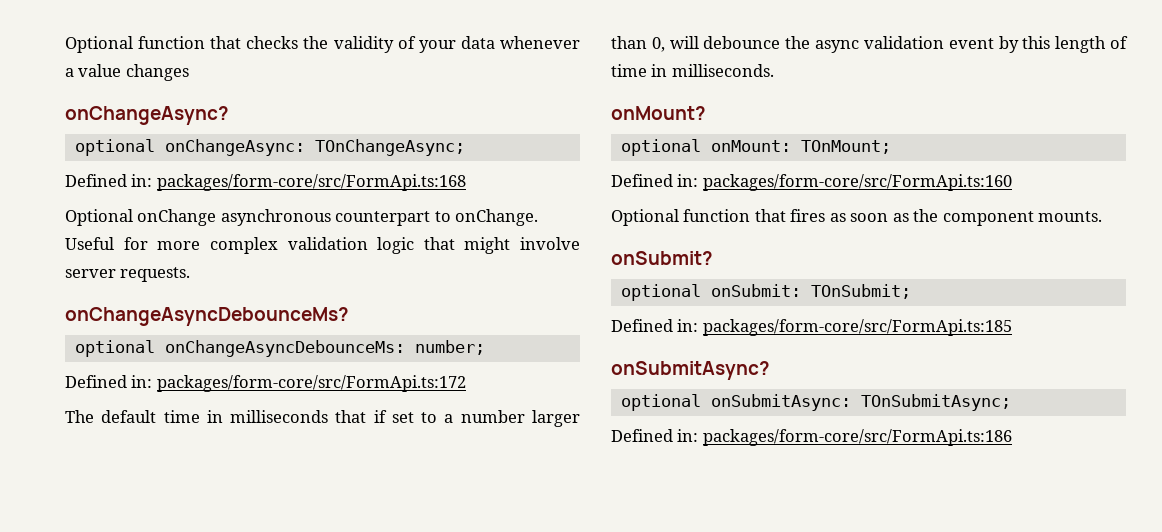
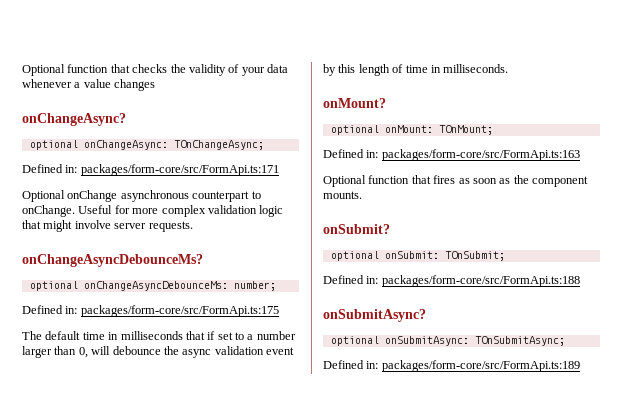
[156,174,466,191] packages/form-core/src/FormApi.ts:168 -> [80,164,279,176] packages/form-core/src/FormApi.ts:171
[156,375,466,392] packages/form-core/src/FormApi.ts:172 -> [80,305,279,317] packages/form-core/src/FormApi.ts:175
[702,174,1012,191] packages/form-core/src/FormApi.ts:160 -> [381,149,580,161] packages/form-core/src/FormApi.ts:163
[702,319,1012,336] packages/form-core/src/FormApi.ts:185 -> [381,275,580,287] packages/form-core/src/FormApi.ts:188
[702,429,1012,446] packages/form-core/src/FormApi.ts:186 -> [381,360,580,372] packages/form-core/src/FormApi.ts:189

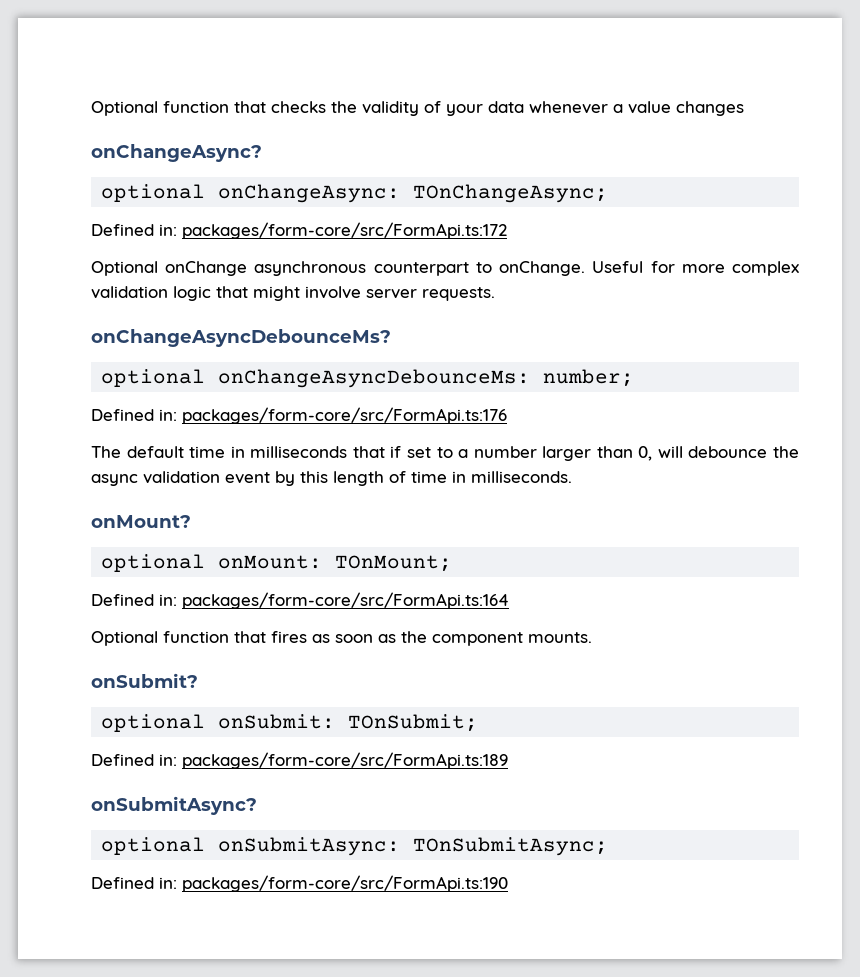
[80,164,279,176] packages/form-core/src/FormApi.ts:171 -> [182,222,507,239] packages/form-core/src/FormApi.ts:172
[80,305,279,317] packages/form-core/src/FormApi.ts:175 -> [182,407,507,424] packages/form-core/src/FormApi.ts:176
[381,149,580,161] packages/form-core/src/FormApi.ts:163 -> [182,592,509,609] packages/form-core/src/FormApi.ts:164
[381,275,580,287] packages/form-core/src/FormApi.ts:188 -> [182,752,508,769] packages/form-core/src/FormApi.ts:189
[381,360,580,372] packages/form-core/src/FormApi.ts:189 -> [182,875,508,892] packages/form-core/src/FormApi.ts:190

